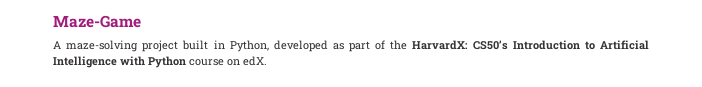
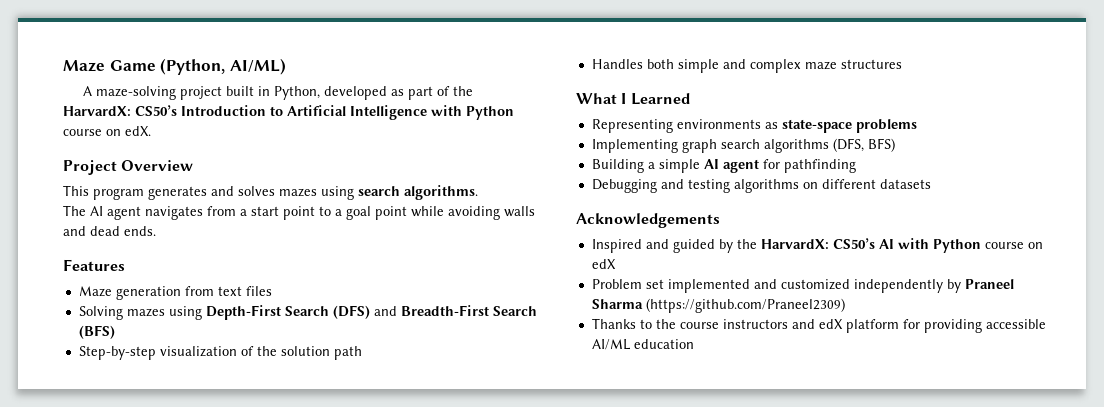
[53,15,141,28] Maze-Game -> [63,58,286,75] Maze Game (Python, AI/ML)
(267, 61) none -> [63,160,194,175] [63,185,478,200] [63,205,535,220] [63,226,156,236] [63,259,125,271] [78,286,272,300] [78,305,537,320] [78,325,115,339] [78,346,362,360] [591,59,902,73] [576,93,690,105] [591,119,917,133] [591,138,895,153] [591,159,856,173] [591,179,931,193] [576,213,720,228] [591,238,1043,253] [591,259,616,269] [591,279,1014,293] [591,298,845,313] [591,318,1046,333] [591,339,694,350] // Project Overview // This program generates and solves mazes using search algorithms. // The AI agent navigates from a start point to a goal point while avoiding walls and dead ends. // Features // Maze generation from text files // Solving mazes using Depth-First Search (DFS) and Breadth-First Search (BFS) // Step-by-step visualization of the solution path // Handles both simple and complex maze structures // What I Learned // Representing environments as state-space problems // Implementing graph search algorithms (DFS, BFS) // Building a simple AI agent for pathfinding // Debugging and testing algorithms on different datasets // Acknowledgements // Inspired and guided by the HarvardX: CS50’s AI with Python course on edX // Problem set implemented and customized independently by Praneel Sharma (https://github.com/Praneel2309) // Thanks to the course instructors and edX platform for providing accessible AI/ML education

